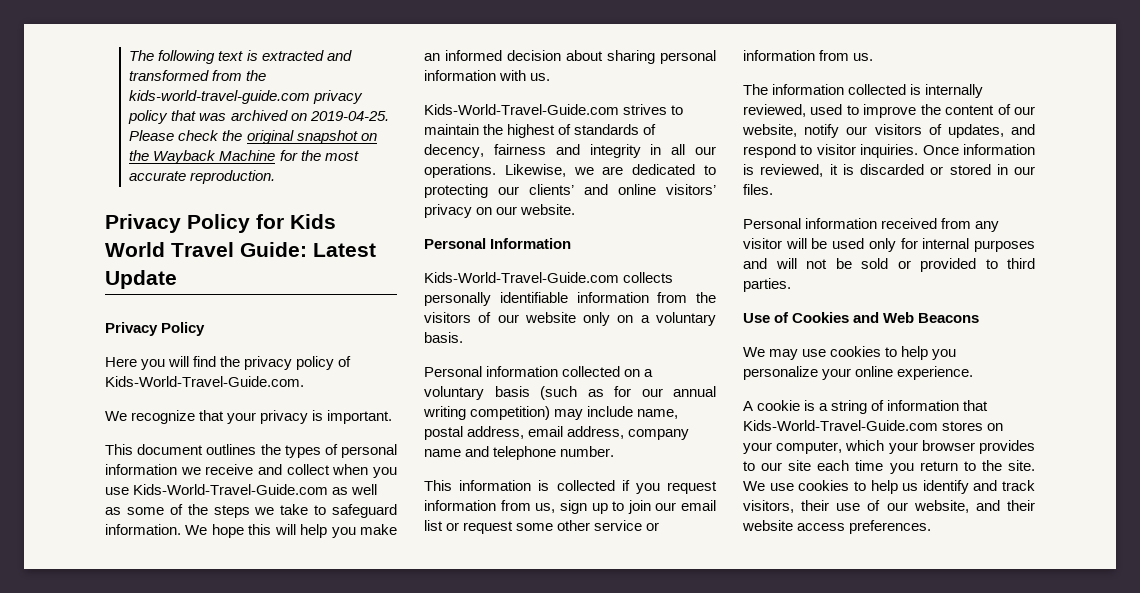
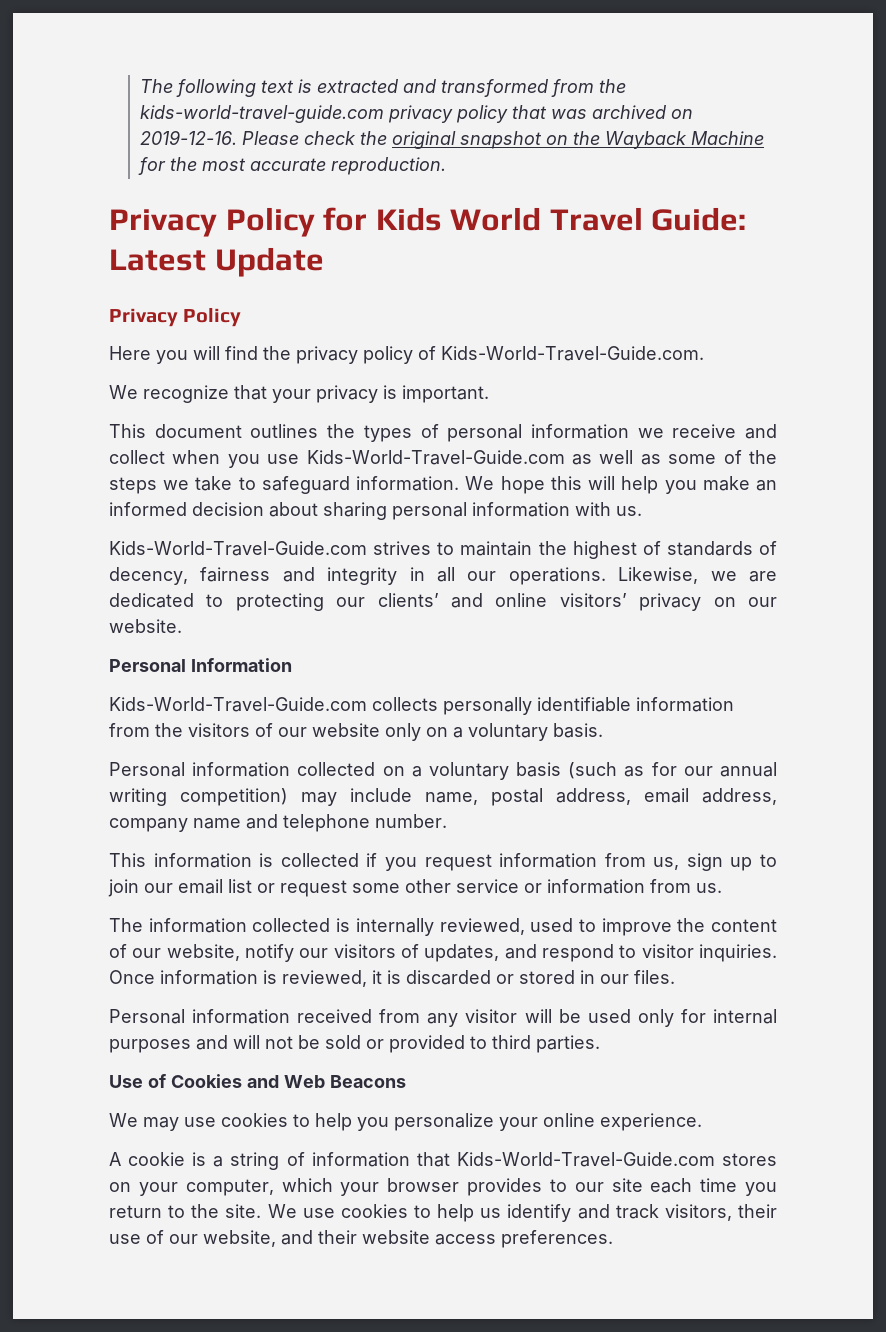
[309,111,389,121] 2019-04-25. -> [140,130,238,145] 2019-12-16.

